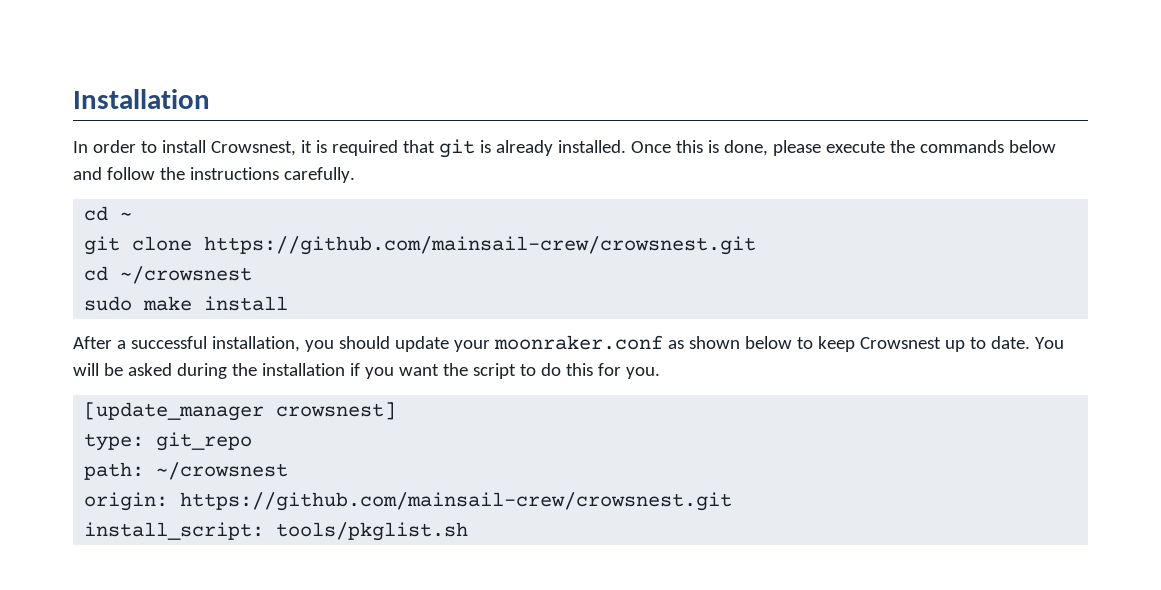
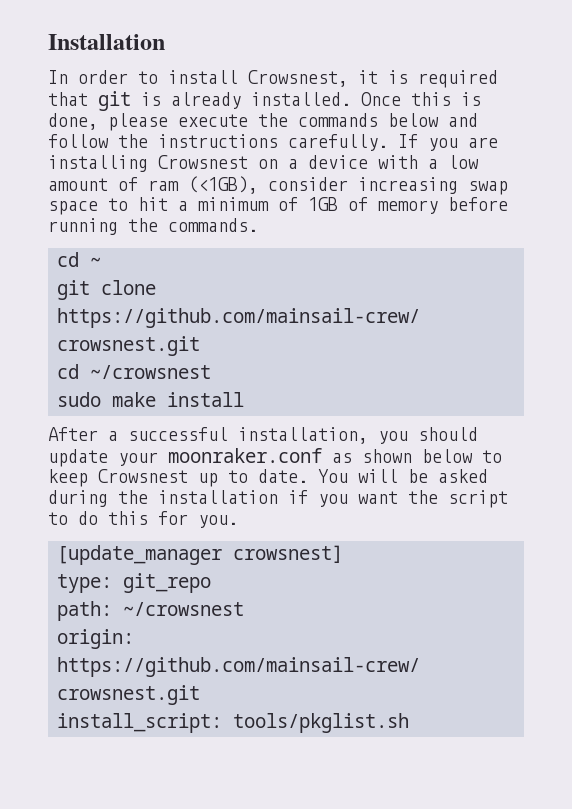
(355, 175) none -> [398,134,498,151] [48,155,479,172] [48,176,508,195] [48,197,508,215] [48,218,258,235] If you are installing Crowsnest on a device with a low amount of ram (<1GB), consider increasing swap space to hit a minimum of 1GB of memory before running the commands.

